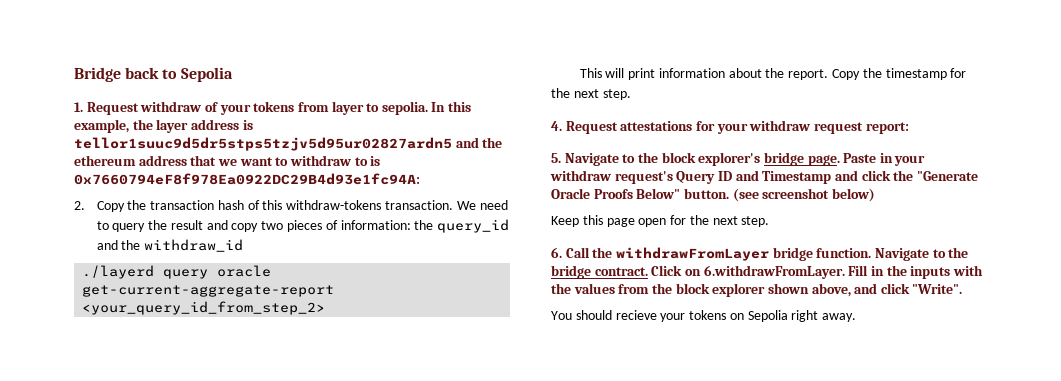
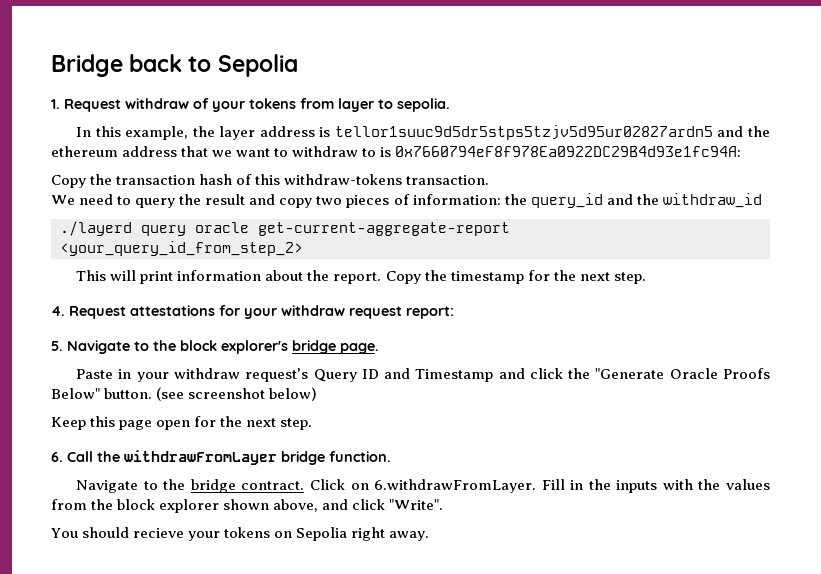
(428, 108) none -> (450, 105) //
[74,201,85,210] 2. -> (742, 151) none
(454, 205) none -> (490, 180) //
(840, 160) none -> (379, 348) //
(872, 253) none -> (391, 456) //

